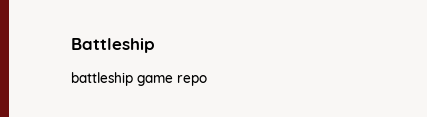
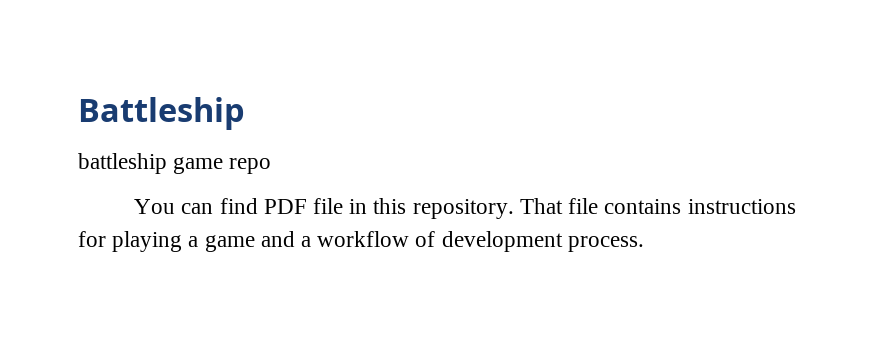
(207, 80) none -> [134,198,796,219] [78,231,644,252] // You can find PDF file in this repository. That file contains instructions for playing a game and a workflow of development process.

